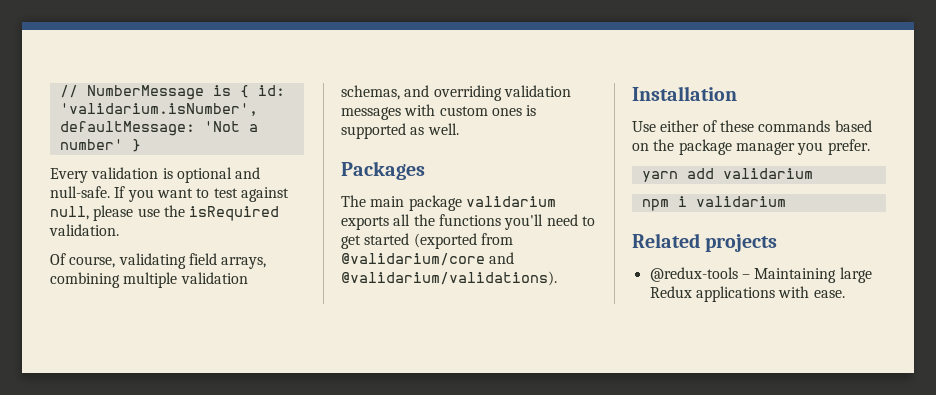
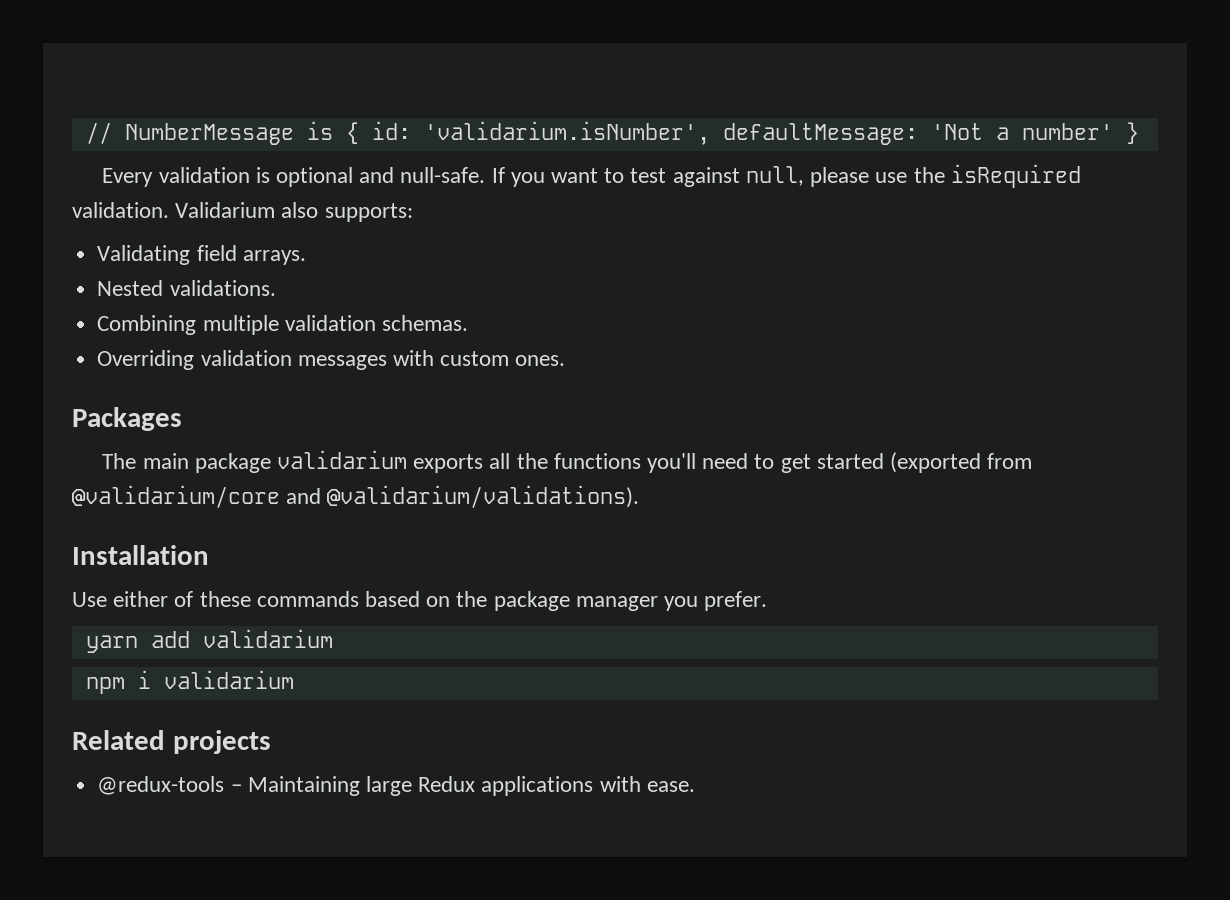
[50,253,267,269] [50,272,248,288] [341,85,571,101] [341,104,537,120] [341,123,459,139] // Of course, validating field arrays, combining multiple validation schemas, and overriding validation messages with custom ones is supported as well. -> [175,202,413,222] [97,245,306,265] [97,280,276,296] [97,315,468,335] [97,350,566,370] Validarium also supports: // Validating field arrays. // Nested validations. // Combining multiple validation schemas. // Overriding validation messages with custom ones.

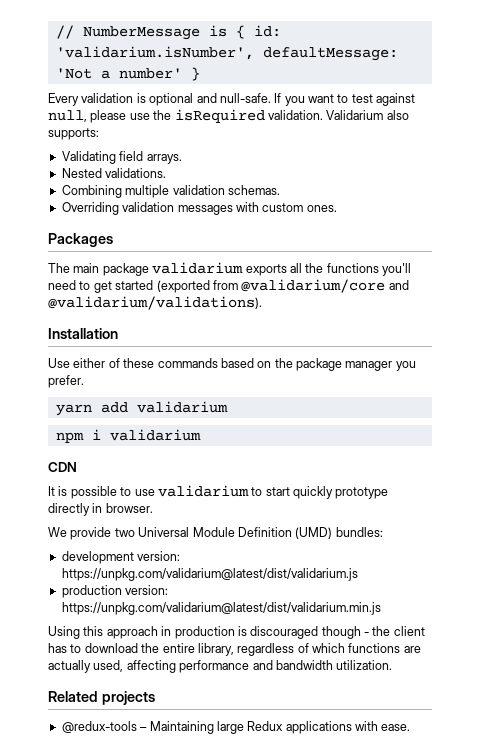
(294, 679) none -> [48,462,77,472] [48,485,389,499] [48,503,153,516] [48,527,383,540] [61,551,181,564] [61,568,358,581] [61,585,169,598] [61,602,381,615] [48,626,425,639] [48,643,421,656] [48,660,393,673] // CDN // It is possible to use validarium to start quickly prototype directly in browser. // We provide two Universal Module Definition (UMD) bundles: // development version: https://unpkg.com/validarium@latest/dist/validarium.js // production version: https://unpkg.com/validarium@latest/dist/validarium.min.js // Using this approach in production is discouraged though - the client has to download the entire library, regardless of which functions are actually used, affecting performance and bandwidth utilization.

